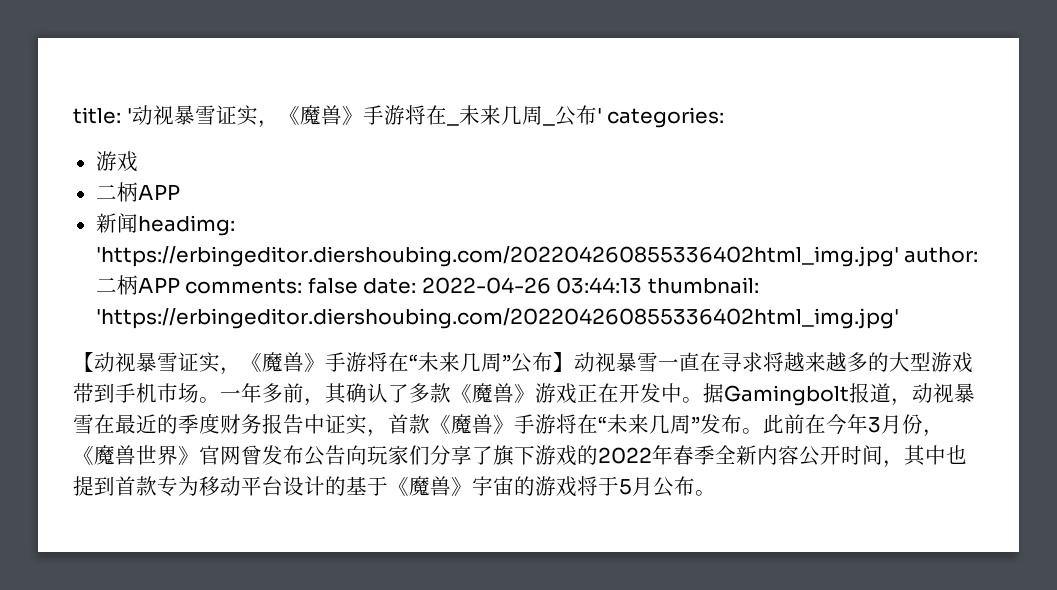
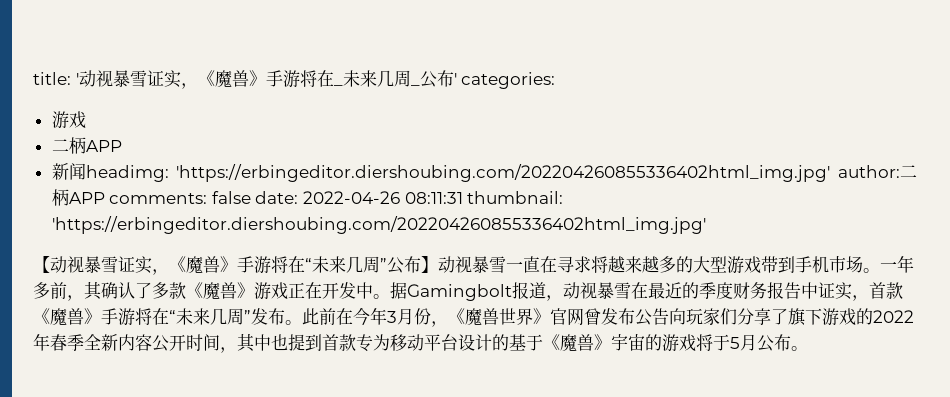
[556,277,643,294] 03:44:13 -> [404,192,463,204] 08:11:31

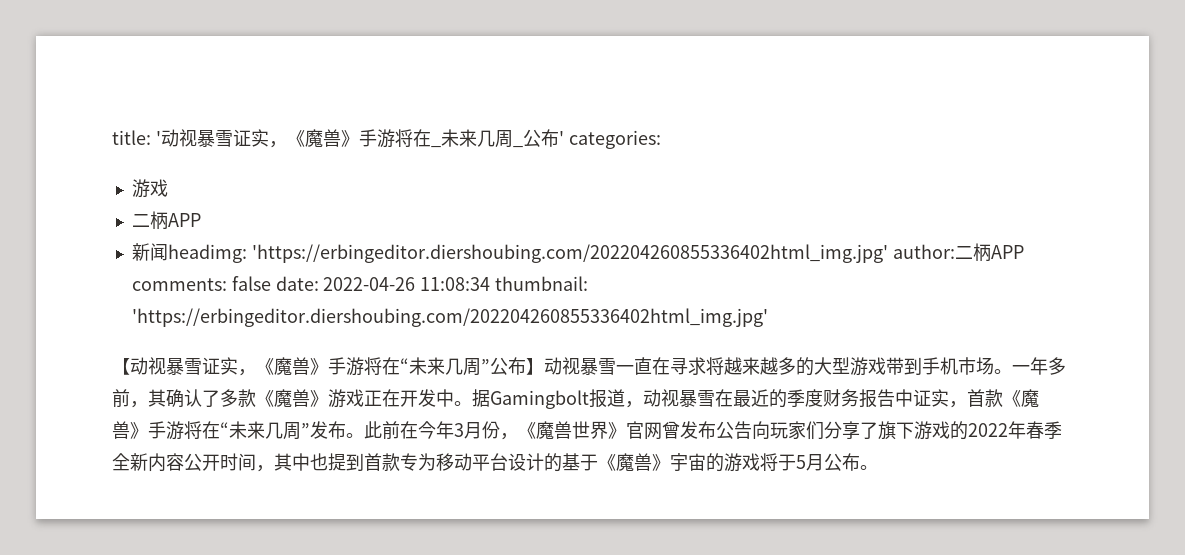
[404,192,463,204] 08:11:31 -> [420,277,491,291] 11:08:34

